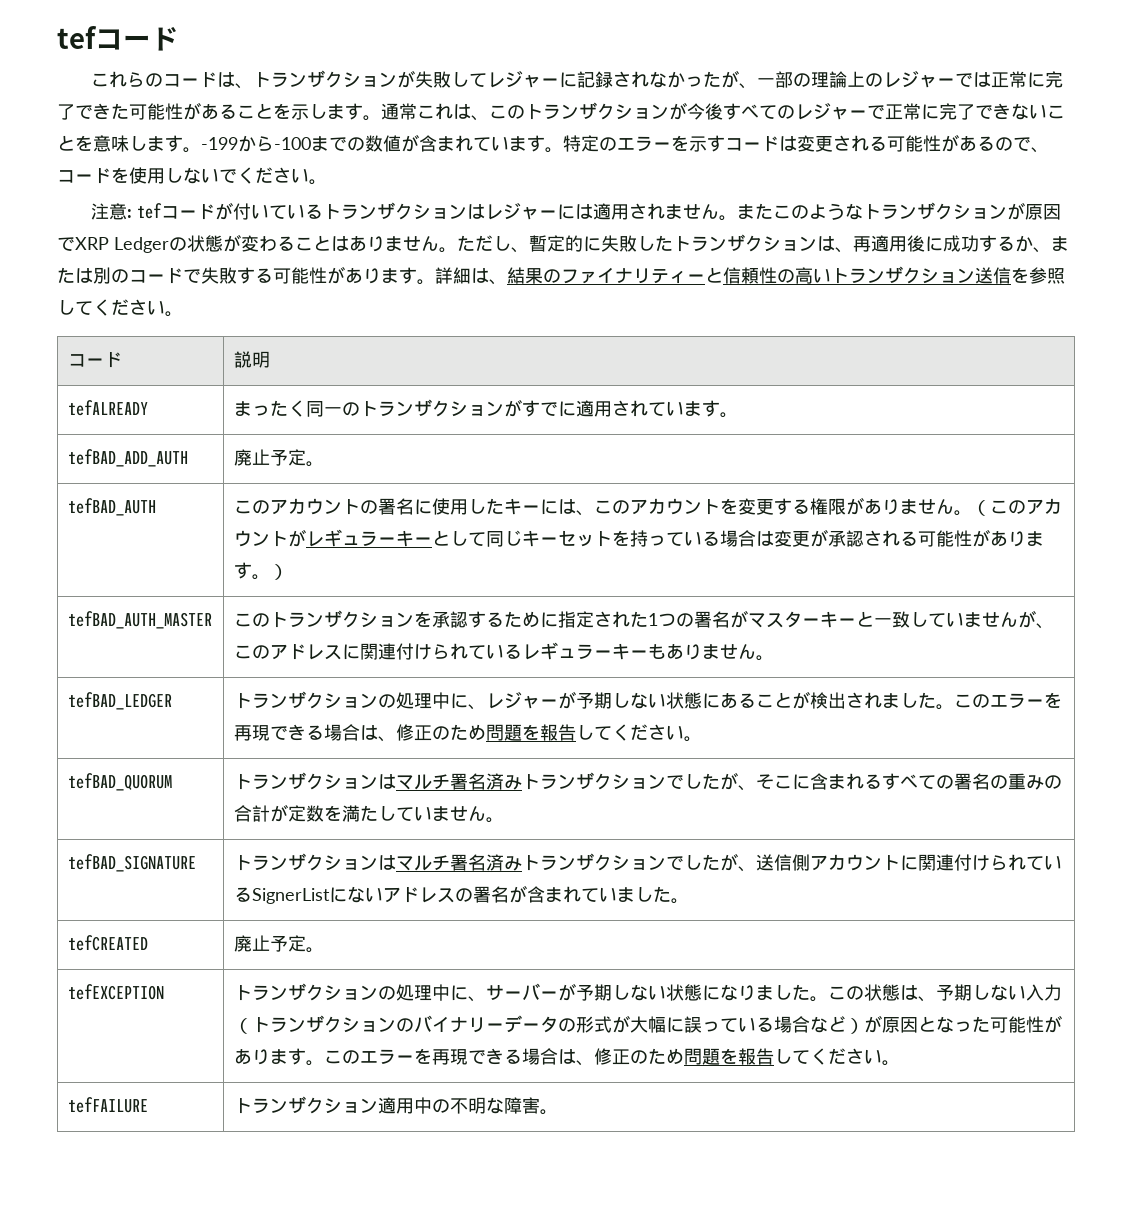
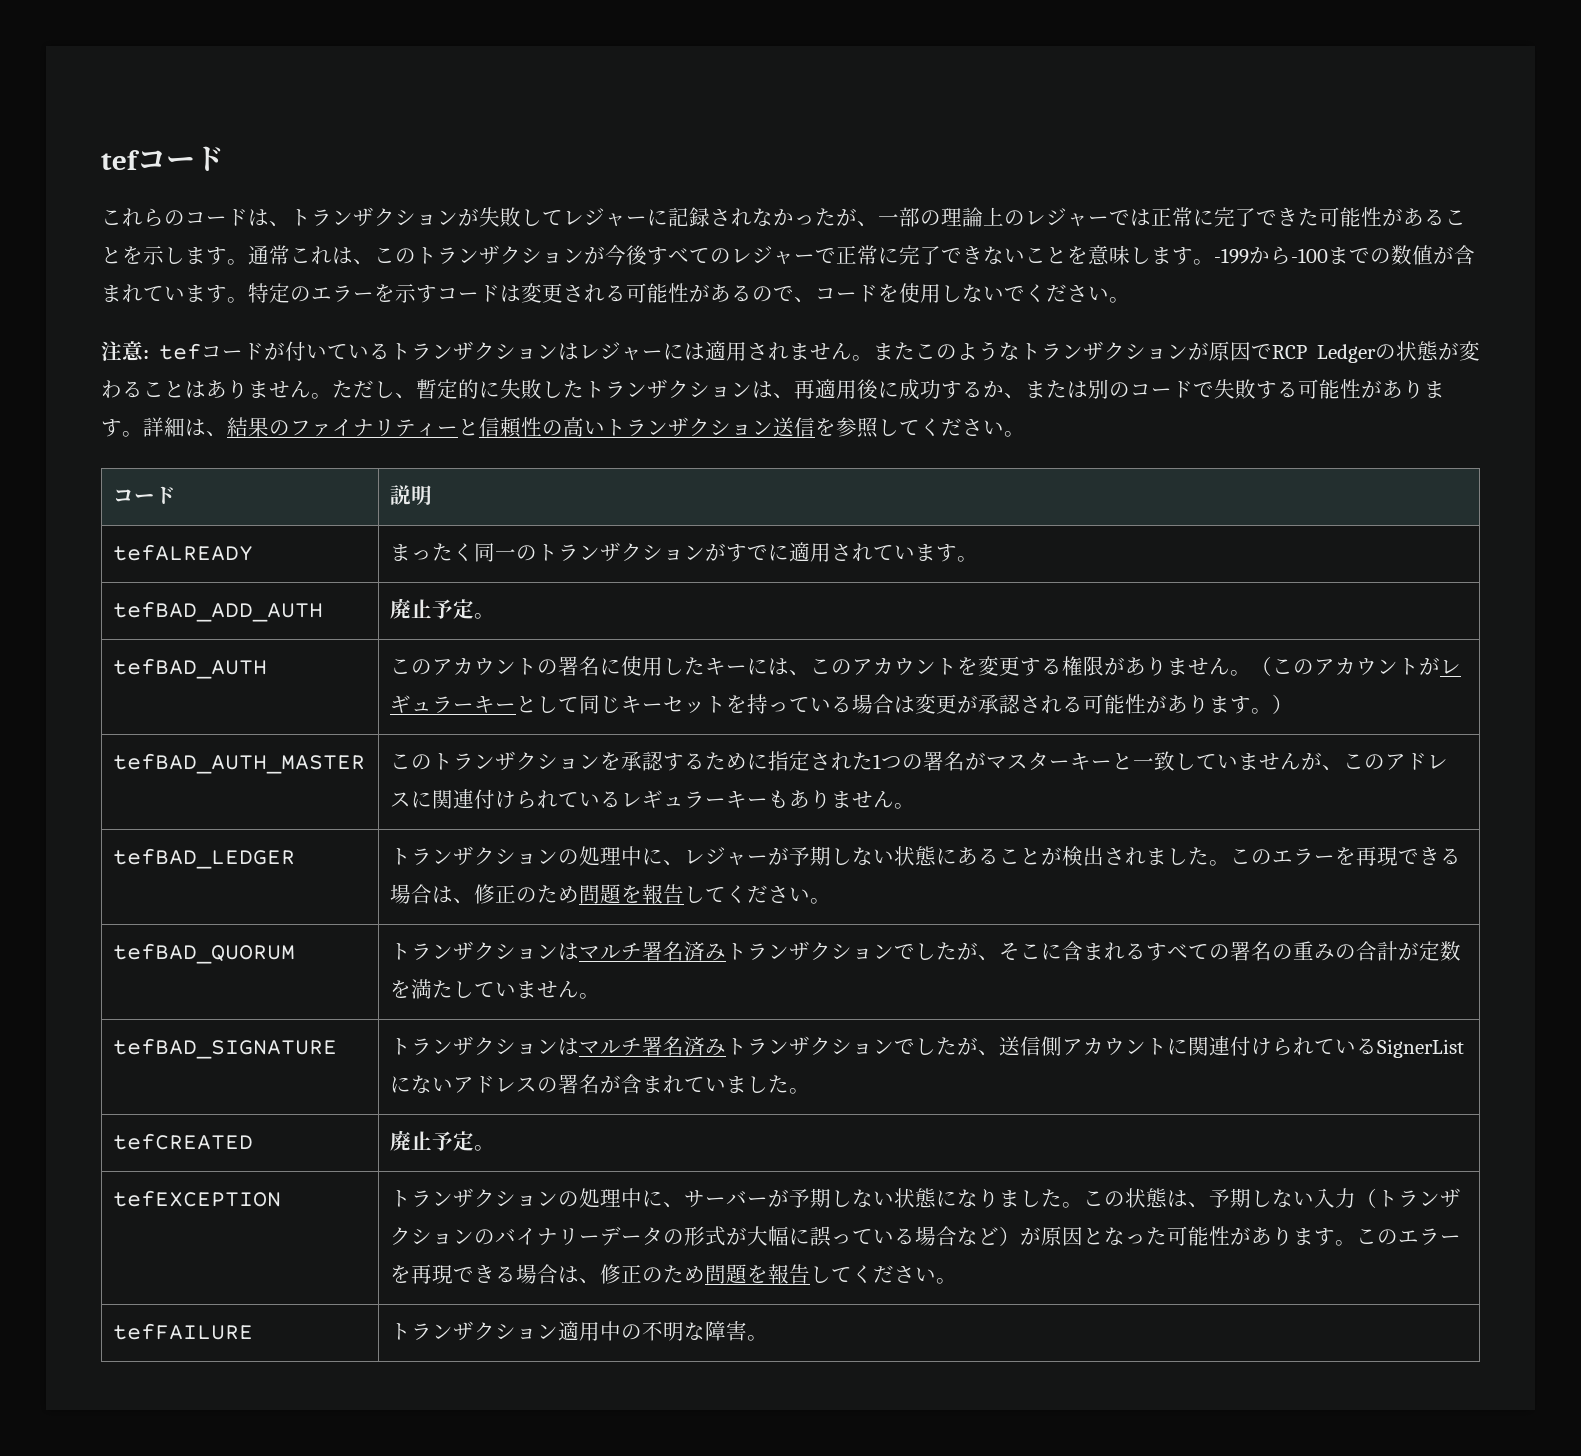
[75,237,109,250] XRP -> [1272,345,1307,359] RCP

